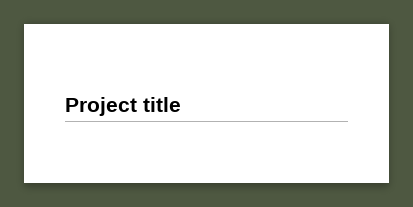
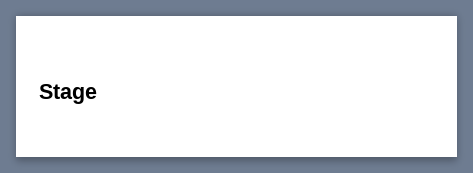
[65,97,181,116] Project title -> [39,84,97,104] Stage

